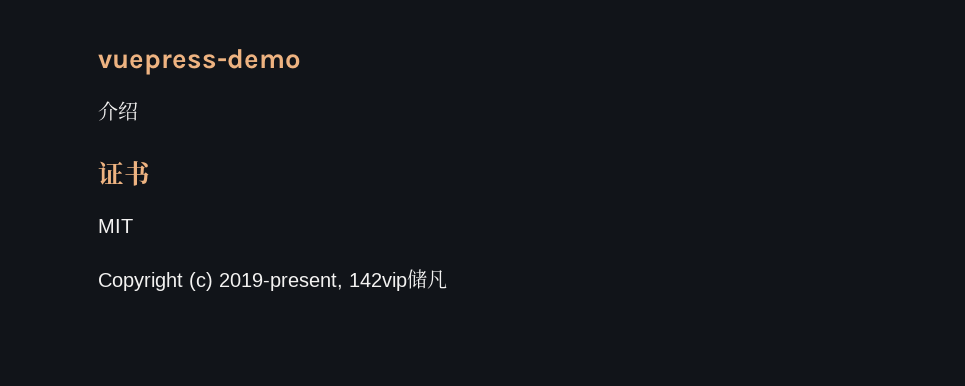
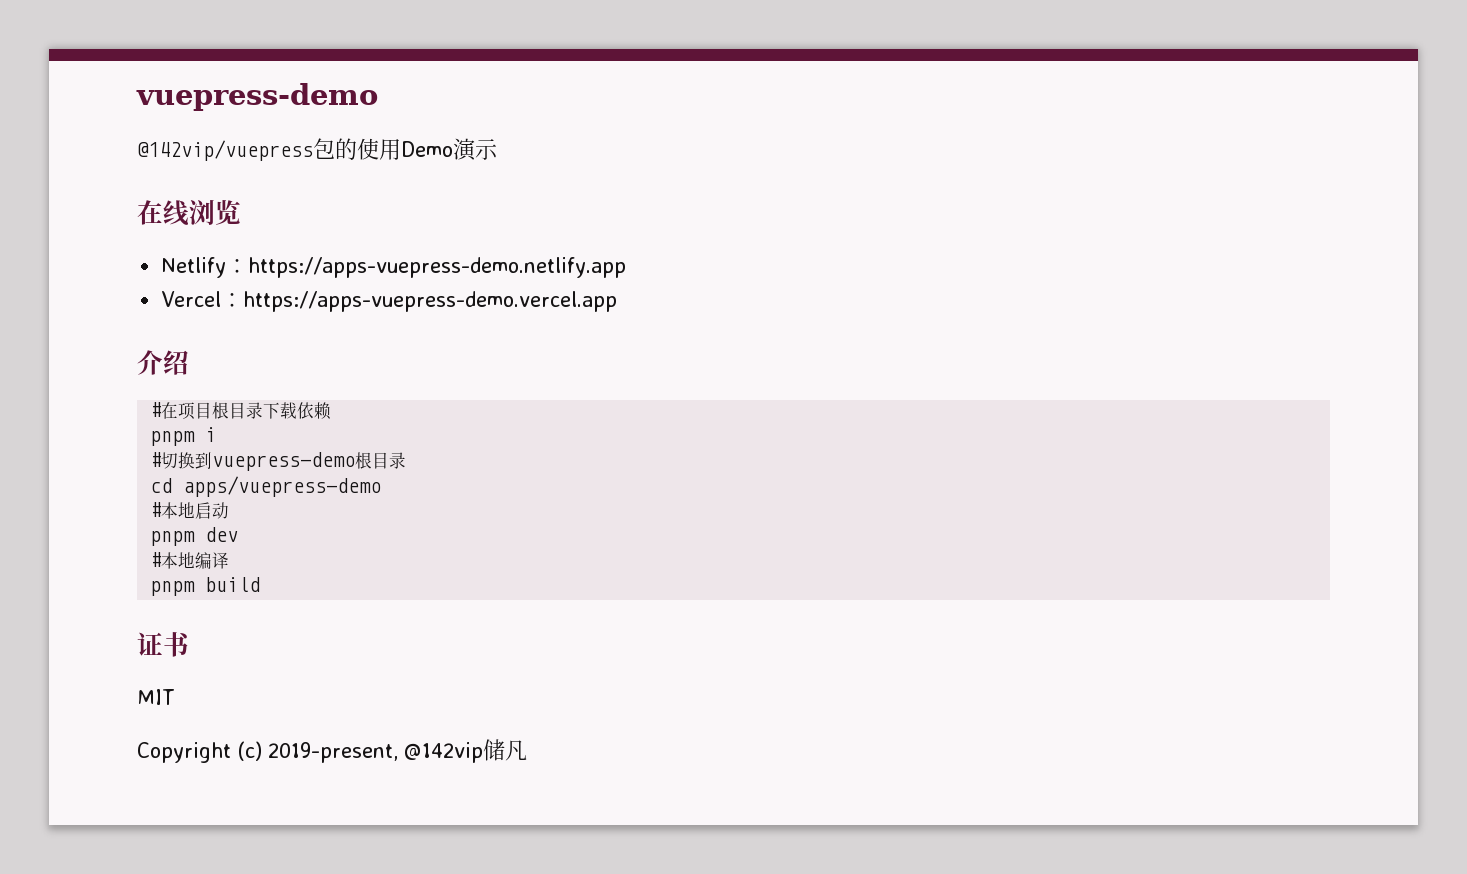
[98,101,138,121] 介绍 -> [137,138,498,161] [137,200,241,226] [161,257,627,278] [161,291,618,312] [137,350,189,375] [150,402,332,420] [150,427,217,446] [150,452,407,471] [150,476,382,497] [150,502,230,519] [150,527,239,546] [150,552,230,569] [150,577,261,596] @142vip/vuepress包的使用Demo演示 // 在线浏览 // Netlify：https://apps-vuepress-demo.netlify.app // Vercel：https://apps-vuepress-demo.vercel.app // 介绍 // #在项目根目录下载依赖 // pnpm i // #切换到vuepress-demo根目录 // cd apps/vuepress-demo // #本地启动 // pnpm dev // #本地编译 // pnpm build
[349,272,407,291] 142vip -> [404,742,483,763] @142vip

